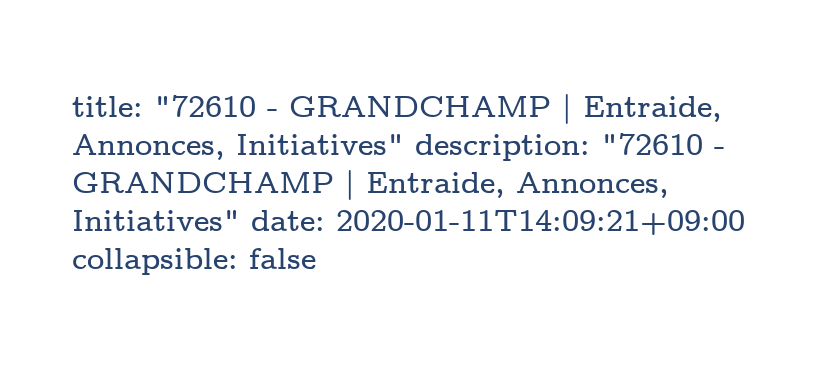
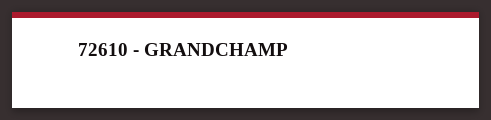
[72,94,722,124] [72,133,725,161] [72,170,669,200] [72,210,745,235] [72,248,316,275] title: "72610 - GRANDCHAMP | Entraide, Annonces, Initiatives" description: "72610 - GRANDCHAMP | Entraide, Annonces, Initiatives" date: 2020-01-11T14:09:21+09:00 collapsible: false -> [78,43,289,56] 72610 - GRANDCHAMP

